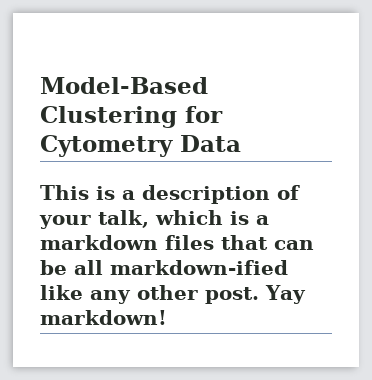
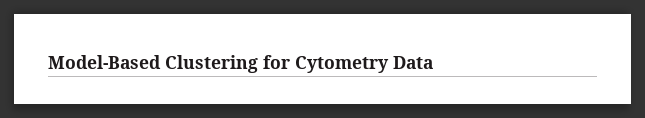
[40,185,300,204] [39,210,269,229] [40,235,314,250] [40,260,288,275] [40,285,306,304] [40,310,167,325] // This is a description of your talk, which is a markdown files that can be all markdown-ified like any other post. Yay markdown! -> (433, 62) none

